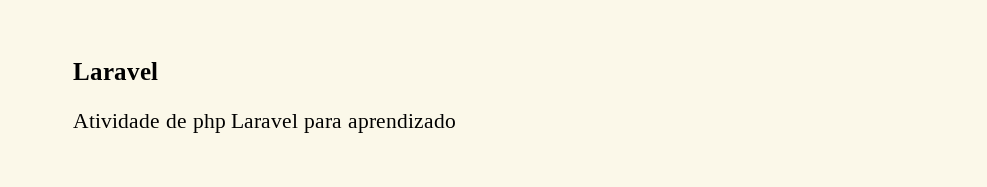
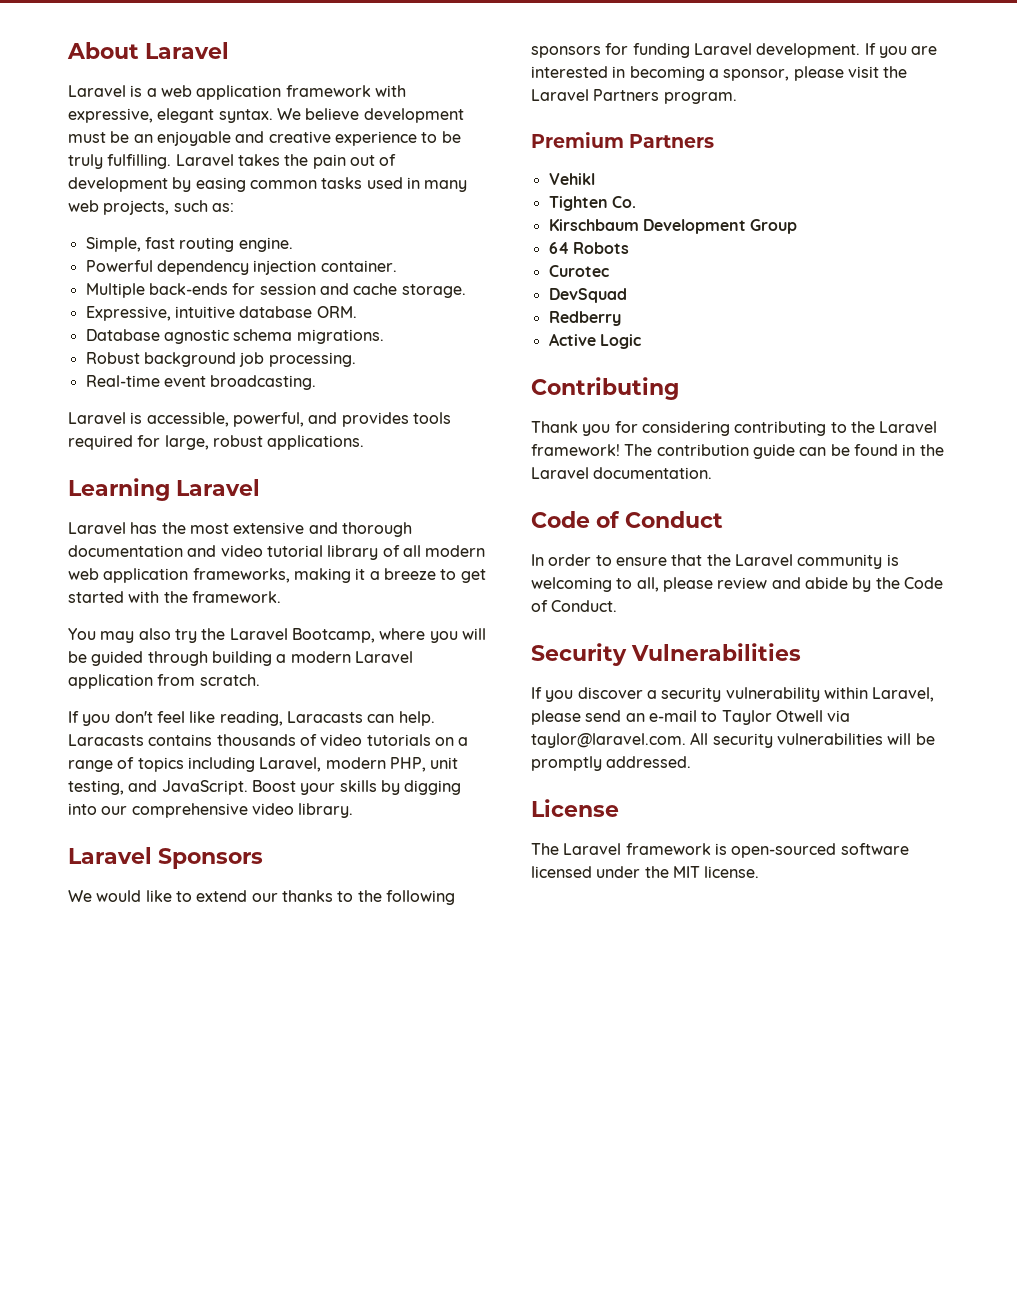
[73,62,158,80] [73,114,457,133] Laravel // Atividade de php Laravel para aprendizado -> [67,42,229,59] [68,85,406,100] [68,108,464,123] [68,131,461,146] [68,154,397,169] [68,177,468,192] [68,200,234,215] [85,237,293,252] [85,260,397,275] [85,283,466,298] [85,306,357,321] [85,329,384,344] [85,352,356,367] [85,375,317,390] [68,412,451,427] [68,435,365,450] [68,478,260,501] [68,522,412,537] [68,545,486,560] [68,568,486,583] [68,591,281,603] [68,628,486,643] [68,651,413,666] [68,674,260,689] [68,711,435,726] [68,734,469,746] [68,757,459,772] [68,780,462,795] [68,803,354,818] [68,847,263,869] [68,890,455,905] [531,43,938,58] [531,66,908,81] [531,89,737,104] [531,132,715,148] [548,173,595,185] [548,196,636,211] [548,219,798,234] [548,242,629,254] [548,265,609,277] [548,288,627,303] [548,311,621,326] [548,333,641,349] [531,377,679,400] [531,421,938,436] [531,444,944,459] [531,467,713,479] [531,511,723,528] [531,554,899,569] [531,577,943,592] [531,600,618,612] [531,643,801,666] [531,687,935,702] [531,710,851,725] [531,732,935,748] [531,756,692,771] [531,799,619,817] [531,843,909,858] [531,866,760,878] About Laravel // Laravel is a web application framework with expressive, elegant syntax. We believe development must be an enjoyable and creative experience to be truly fulfilling. Laravel takes the pain out of development by easing common tasks used in many web projects, such as: // Simple, fast routing engine. // Powerful dependency injection container. // Multiple back-ends for session and cache storage. // Expressive, intuitive database ORM. // Database agnostic schema migrations. // Robust background job processing. // Real-time event broadcasting. // Laravel is accessible, powerful, and provides tools required for large, robust applications. // Learning Laravel // Laravel has the most extensive and thorough documentation and video tutorial library of all modern web application frameworks, making it a breeze to get started with the framework. // You may also try the Laravel Bootcamp, where you will be guided through building a modern Laravel application from scratch. // If you don't feel like reading, Laracasts can help. Laracasts contains thousands of video tutorials on a range of topics including Laravel, modern PHP, unit testing, and JavaScript. Boost your skills by digging into our comprehensive video library. // Laravel Sponsors // We would like to extend our thanks to the following sponsors for funding Laravel development. If you are interested in becoming a sponsor, please visit the Laravel Partners program. // Premium Partners // Vehikl // Tighten Co. // Kirschbaum Development Group // 64 Robots // Curotec // DevSquad // Redberry // Active Logic // Contributing // Thank you for considering contributing to the Laravel framework! The contribution guide can be found in the Laravel documentation. // Code of Conduct // In order to ensure that the Laravel community is welcoming to all, please review and abide by the Code of Conduct. // Security Vulnerabilities // If you discover a security vulnerability within Laravel, please send an e-mail to Taylor Otwell via taylor@laravel.com. All security vulnerabilities will be promptly addressed. // License // The Laravel framework is open-sourced software licensed under the MIT license.

